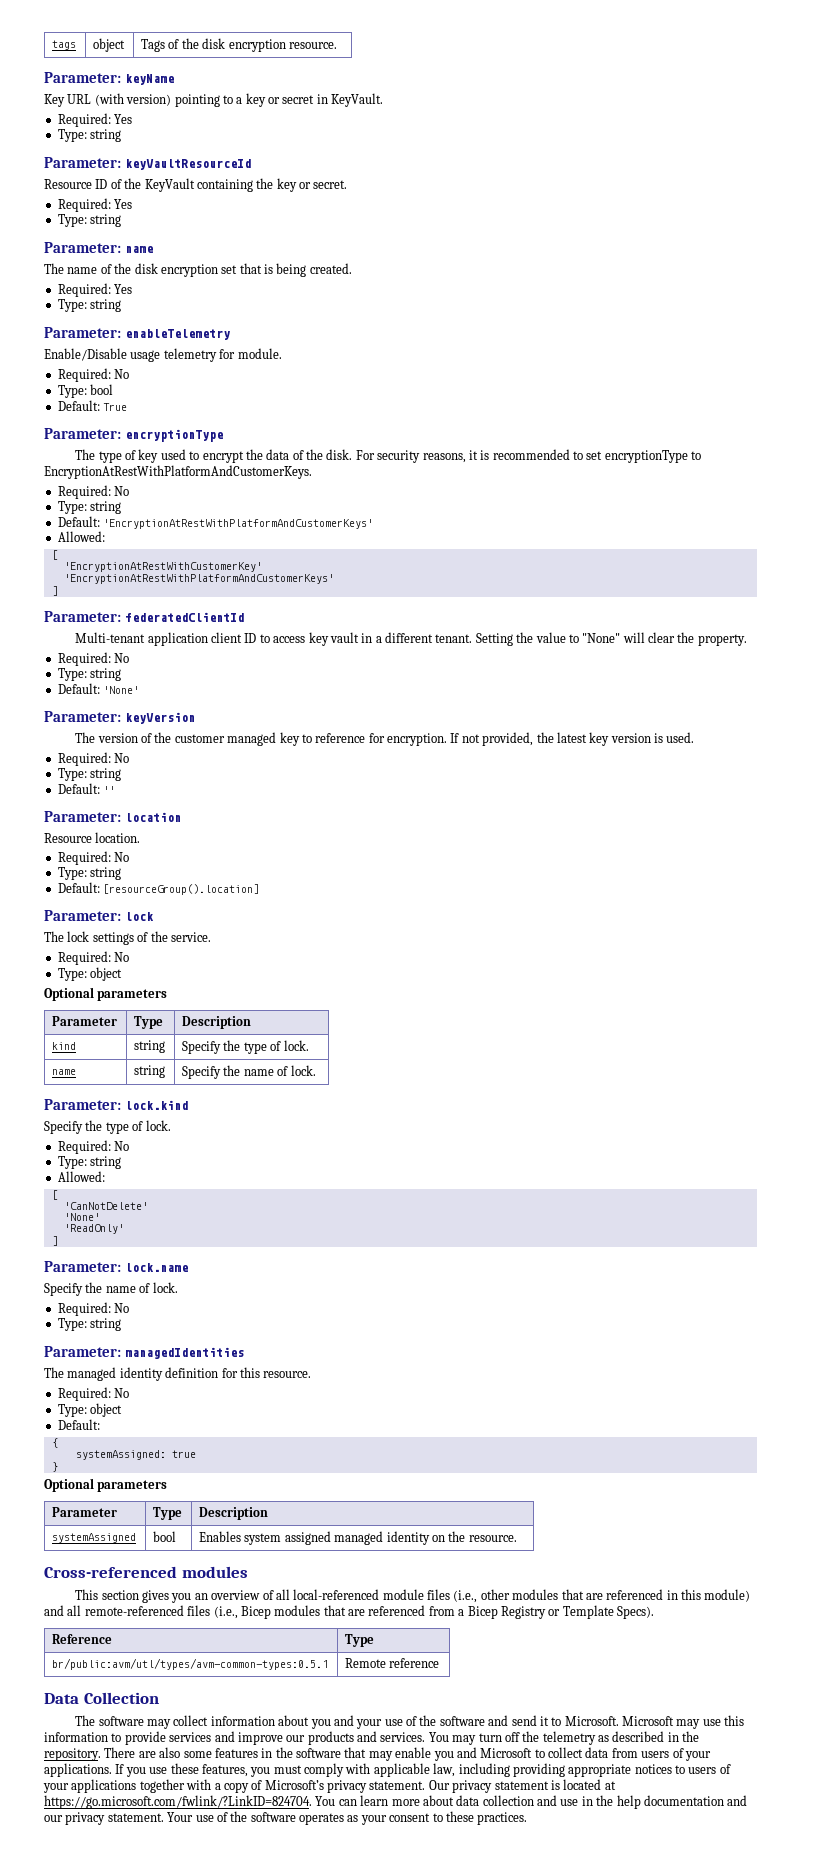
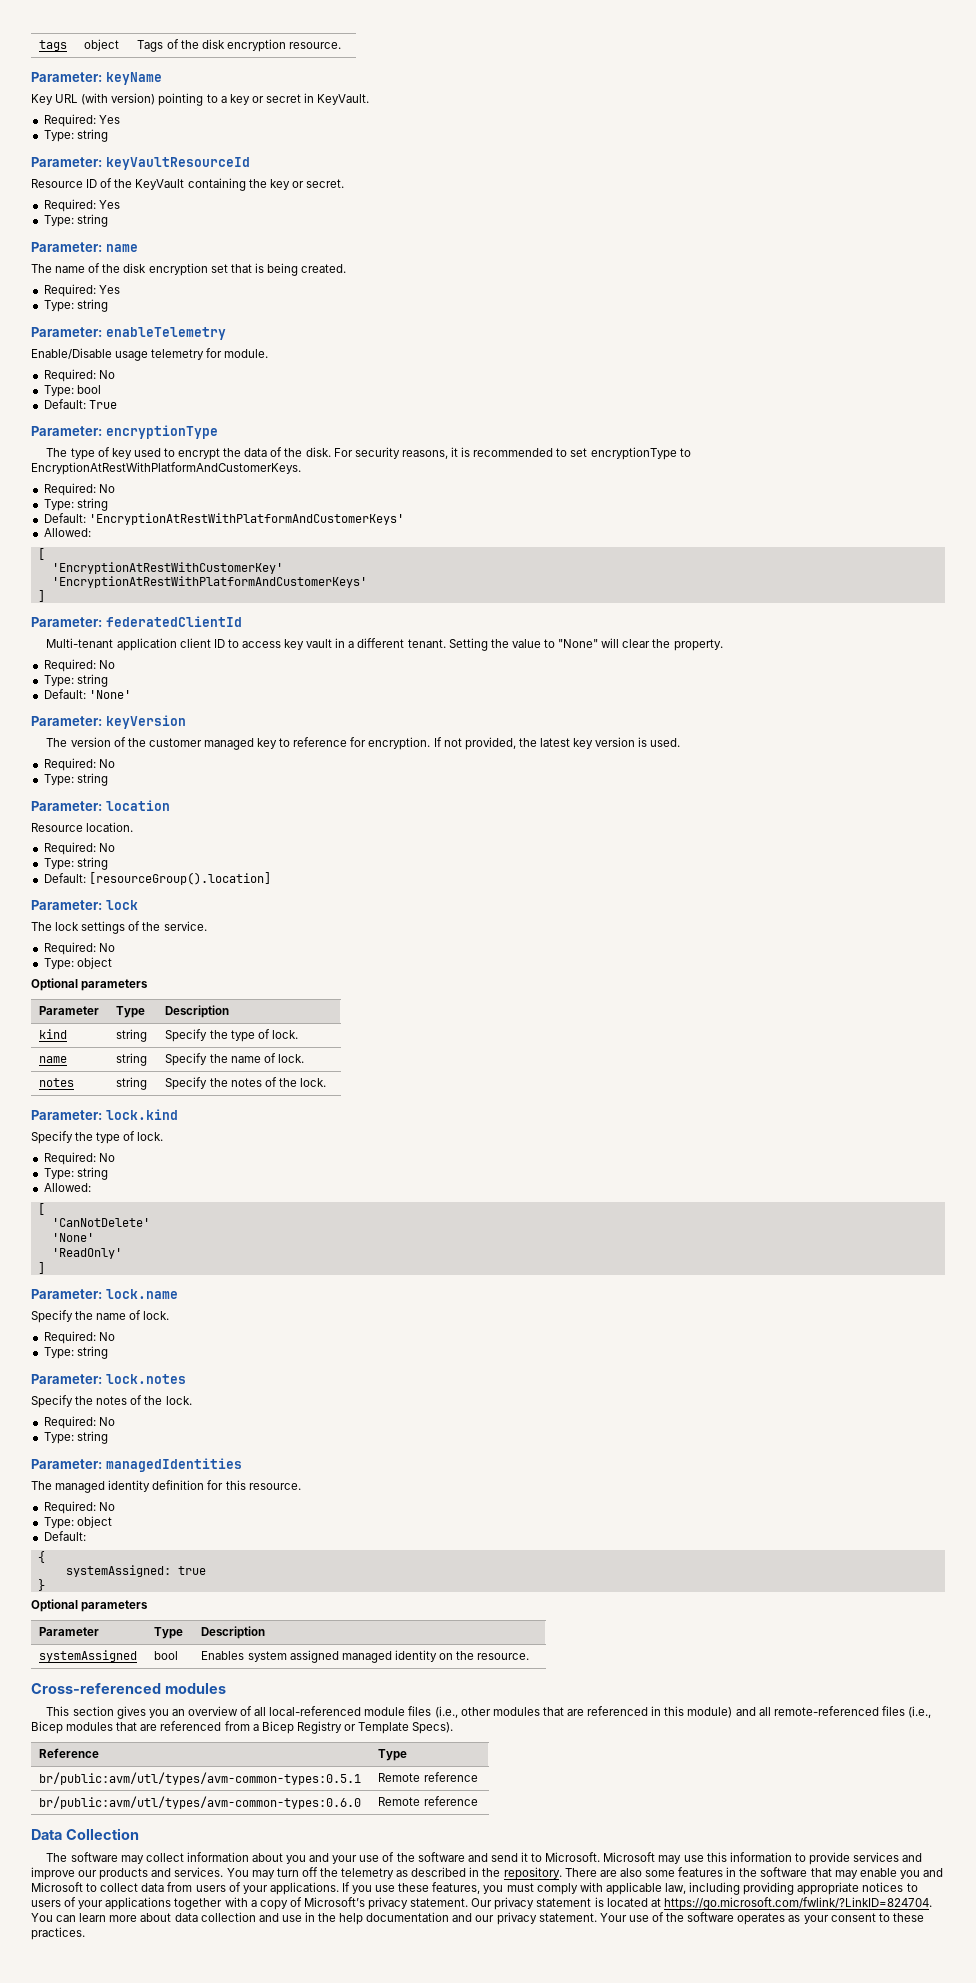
[57,783,116,794] // Default: '' -> (108, 779) none
(316, 1070) none -> [39,1078,75,1087] [116,1077,148,1090] [165,1077,326,1090] // notes | string | Specify the notes of the lock.
(122, 1324) none -> [31,1374,186,1384] [31,1395,192,1408] [43,1416,115,1429] [43,1431,108,1444] // Parameter: lock.notes // Specify the notes of the lock. // Required: No // Type: string
(440, 1663) none -> [39,1796,362,1809] [378,1796,478,1806] // br/public:avm/utl/types/avm-common-types:0.6.0 | Remote reference

